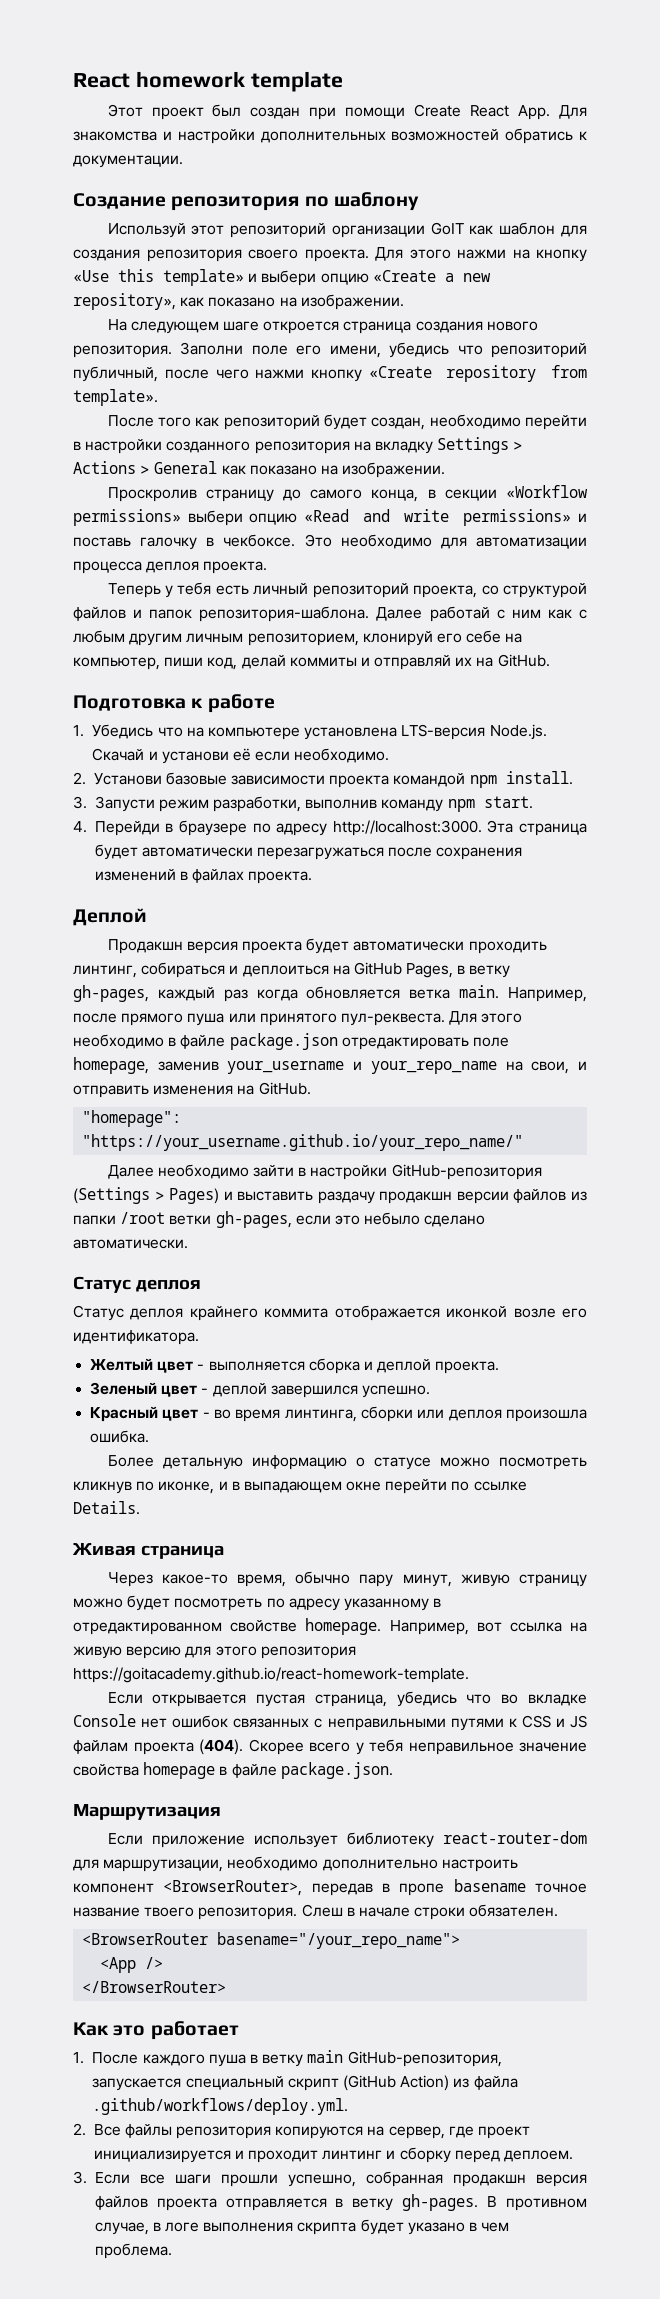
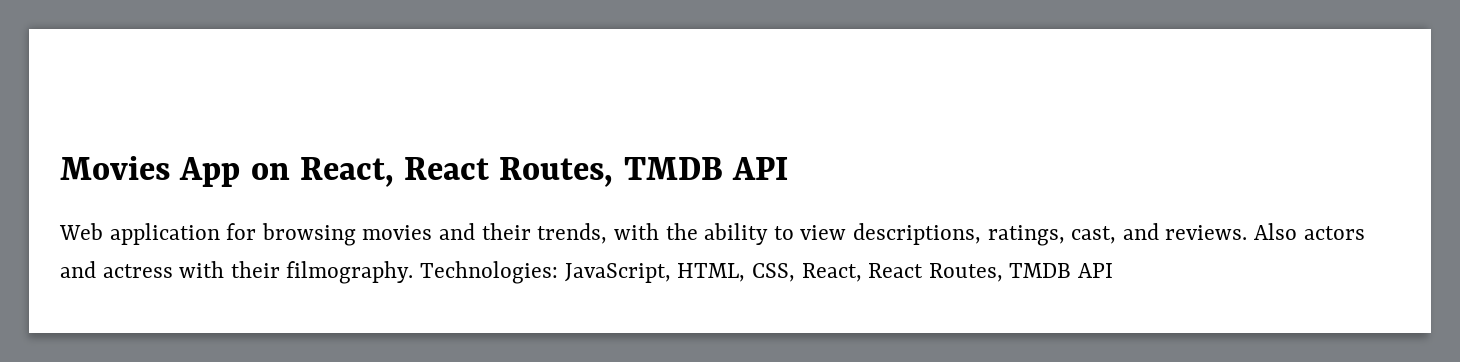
[73,71,343,92] [107,104,587,120] [73,128,587,144] [73,155,183,168] [73,192,419,211] [107,222,587,238] [73,247,587,262] [73,269,491,286] [73,293,404,310] [107,319,538,334] [73,342,587,358] [73,365,587,382] [73,389,158,406] [107,414,587,430] [73,437,524,454] [73,461,446,478] [107,485,588,502] [73,509,587,526] [73,534,587,550] [73,561,268,574] [107,582,587,598] [73,606,587,622] [73,630,523,646] [73,654,550,670] [73,694,275,713] [73,724,547,740] [92,748,390,764] [73,771,573,788] [73,796,533,812] [73,820,587,836] [94,844,523,860] [94,869,313,884] [73,908,147,926] [107,938,547,954] [73,962,511,978] [73,985,587,1002] [73,1011,523,1026] [73,1033,509,1050] [73,1057,587,1074] [73,1082,311,1098] [82,1110,182,1127] [82,1134,524,1151] [107,1164,542,1180] [73,1187,587,1204] [73,1211,486,1228] [73,1239,188,1249] [73,1276,201,1293] [73,1305,587,1321] [73,1330,199,1345] [90,1358,500,1374] [90,1382,430,1398] [90,1406,587,1422] [90,1430,150,1443] [107,1455,587,1470] [73,1479,527,1494] [73,1501,140,1515] [72,1543,224,1559] [107,1571,587,1587] [73,1595,442,1611] [73,1618,587,1635] [73,1646,356,1659] [73,1667,469,1683] [107,1691,587,1707] [73,1714,588,1731] [73,1739,587,1755] [73,1762,393,1779] [73,1804,221,1820] [107,1831,587,1848] [73,1856,518,1872] [73,1879,587,1896] [73,1904,559,1920] [82,1932,461,1949] [100,1957,164,1973] [82,1981,227,1993] [73,2021,239,2040] [73,2050,502,2067] [92,2075,518,2091] [92,2098,349,2115] [73,2123,531,2139] [93,2147,574,2163] [73,2171,587,2187] [94,2194,588,2211] [94,2219,510,2235] [94,2243,172,2259] React homework template // Этот проект был создан при помощи Create React App. Для знакомства и настройки дополнительных возможностей обратись к документации. // Создание репозитория по шаблону // Используй этот репозиторий организации GoIT как шаблон для создания репозитория своего проекта. Для этого нажми на кнопку «Use this template» и выбери опцию «Create a new repository», как показано на изображении. // На следующем шаге откроется страница создания нового репозитория. Заполни поле его имени, убедись что репозиторий публичный, после чего нажми кнопку «Create repository from template». // После того как репозиторий будет создан, необходимо перейти в настройки созданного репозитория на вкладку Settings > Actions > General как показано на изображении. // Проскролив страницу до самого конца, в секции «Workflow permissions» выбери опцию «Read and write permissions» и поставь галочку в чекбоксе. Это необходимо для автоматизации процесса деплоя проекта. // Теперь у тебя есть личный репозиторий проекта, со структурой файлов и папок репозитория-шаблона. Далее работай с ним как с любым другим личным репозиторием, клонируй его себе на компьютер, пиши код, делай коммиты и отправляй их на GitHub. // Подготовка к работе // 1. Убедись что на компьютере установлена LTS-версия Node.js. Скачай и установи её если необходимо. // 2. Установи базовые зависимости проекта командой npm install. // 3. Запусти режим разработки, выполнив команду npm start. // 4. Перейди в браузере по адресу http://localhost:3000. Эта страница будет автоматически перезагружаться после сохранения изменений в файлах проекта. // Деплой // Продакшн версия проекта будет автоматически проходить линтинг, собираться и деплоиться на GitHub Pages, в ветку gh-pages, каждый раз когда обновляется ветка main. Например, после прямого пуша или принятого пул-реквеста. Для этого необходимо в файле package.json отредактировать поле homepage, заменив your_username и your_repo_name на свои, и отправить изменения на GitHub. // "homepage": "https://your_username.github.io/your_repo_name/" // Далее необходимо зайти в настройки GitHub-репозитория (Settings > Pages) и выставить раздачу продакшн версии файлов из папки /root ветки gh-pages, если это небыло сделано автоматически. // Статус деплоя // Статус деплоя крайнего коммита отображается иконкой возле его идентификатора. // Желтый цвет - выполняется сборка и деплой проекта. // Зеленый цвет - деплой завершился успешно. // Красный цвет - во время линтинга, сборки или деплоя произошла ошибка. // Более детальную информацию о статусе можно посмотреть кликнув по иконке, и в выпадающем окне перейти по ссылке Details. // Живая страница // Через какое-то время, обычно пару минут, живую страницу можно будет посмотреть по адресу указанному в отредактированном свойстве homepage. Например, вот ссылка на живую версию для этого репозитория https://goitacademy.github.io/react-homework-template. // Если открывается пустая страница, убедись что во вкладке Console нет ошибок связанных с неправильными путями к CSS и JS файлам проекта (404). Скорее всего у тебя неправильное значение свойства homepage в файле package.json. // Маршрутизация // Если приложение использует библиотеку react-router-dom для маршрутизации, необходимо дополнительно настроить компонент <BrowserRouter>, передав в пропе basename точное название твоего репозитория. Слеш в начале строки обязателен. // <BrowserRouter basename="/your_repo_name"> // <App /> // </BrowserRouter> // Как это работает // 1. После каждого пуша в ветку main GitHub-репозитория, запускается специальный скрипт (GitHub Action) из файла .github/workflows/deploy.yml. // 2. Все файлы репозитория копируются на сервер, где проект инициализируется и проходит линтинг и сборку перед деплоем. // 3. Если все шаги прошли успешно, собранная продакшн версия файлов проекта отправляется в ветку gh-pages. В противном случае, в логе выполнения скрипта будет указано в чем проблема. -> [60,156,788,187] [59,223,1365,246] [60,261,1113,284] Movies App on React, React Routes, TMDB API // Web application for browsing movies and their trends, with the ability to view descriptions, ratings, cast, and reviews. Also actors and actress with their filmography. Technologies: JavaScript, HTML, CSS, React, React Routes, TMDB API

